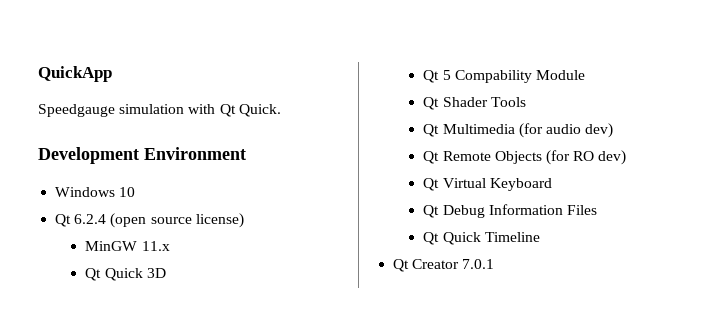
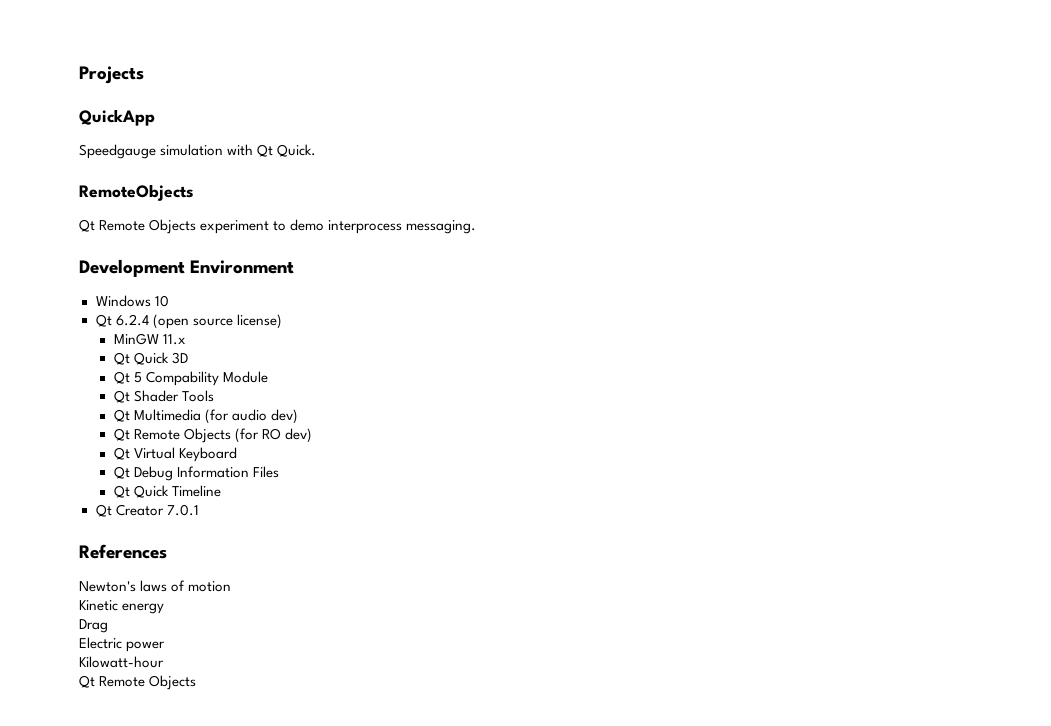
(38, 74) none -> [79,66,144,84] Projects //
(281, 110) none -> [79,184,194,201] [79,219,477,234] // RemoteObjects // Qt Remote Objects experiment to demo interprocess messaging.
(495, 264) none -> [79,544,167,559] [79,580,232,592] [79,600,165,614] [79,619,108,633] [79,637,166,652] [79,656,164,668] [79,675,197,690] // References // Newton's laws of motion // Kinetic energy // Drag // Electric power // Kilowatt-hour // Qt Remote Objects

